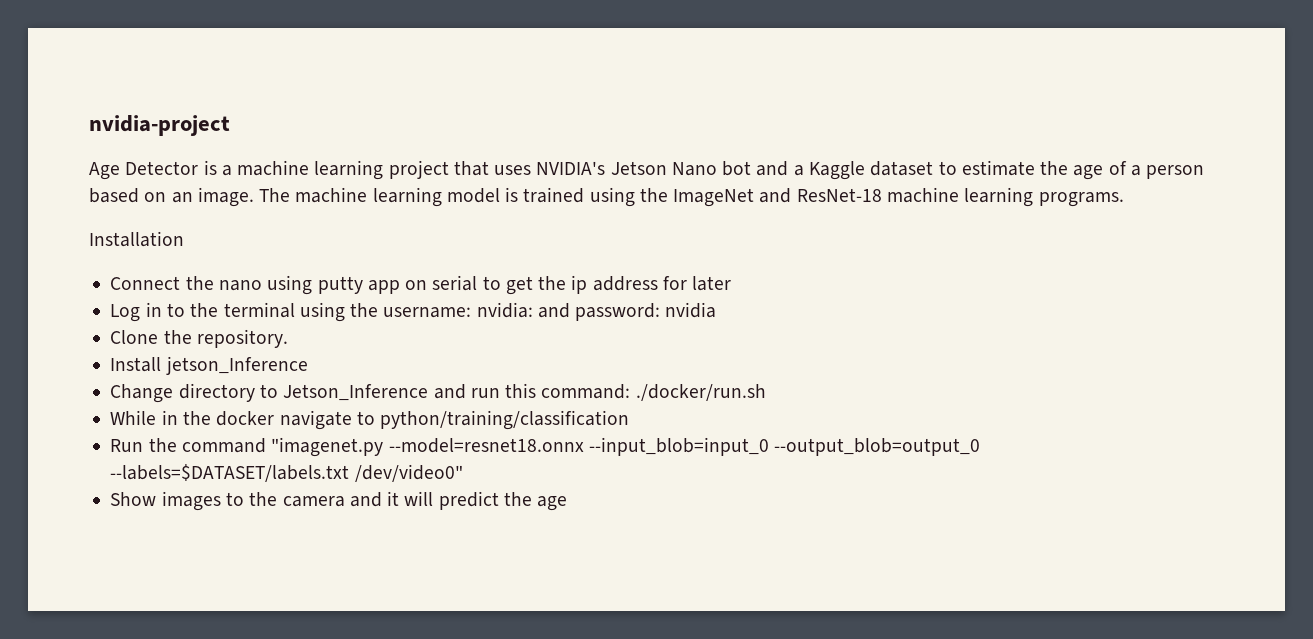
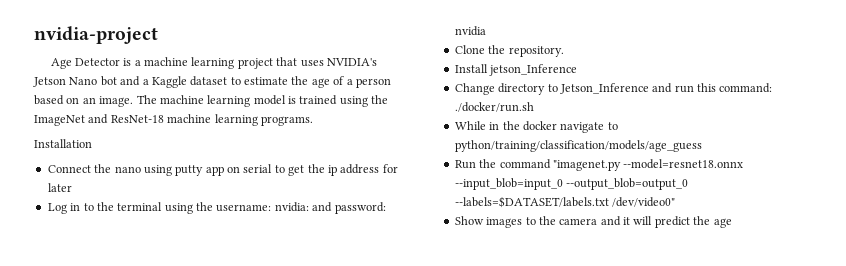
[380,410,630,430] python/training/classification -> [454,140,702,152] python/training/classification/models/age_guess

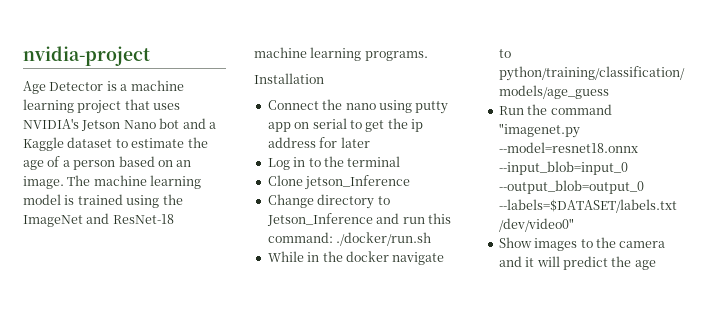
[164,202,386,214] [454,26,486,36] [454,45,564,57] [454,64,488,73] using the username: nvidia: and password: nvidia // Clone the repository. // Install -> [267,175,303,186] // Clone

